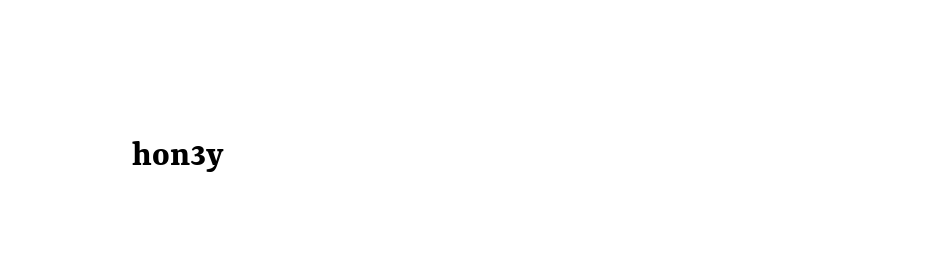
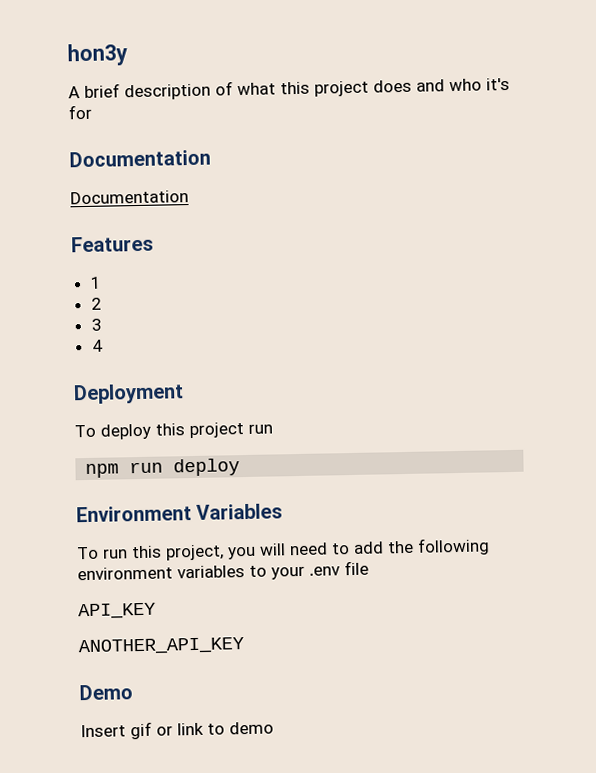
(224, 156) none -> [68,77,510,101] [68,104,92,120] [69,149,211,168] [70,190,189,205] [71,235,154,253] [89,276,102,289] [90,297,102,310] [90,318,102,331] [91,339,103,352] [73,383,184,405] [74,422,273,440] [85,458,241,479] [76,503,284,523] [76,537,490,561] [77,560,369,581] [78,602,156,620] [78,637,244,656] [79,684,133,701] [80,721,274,740] // A brief description of what this project does and who it's for // Documentation // Documentation // Features // 1 // 2 // 3 // 4 // Deployment // To deploy this project run // npm run deploy // Environment Variables // To run this project, you will need to add the following environment variables to your .env file // API_KEY // ANOTHER_API_KEY // Demo // Insert gif or link to demo

